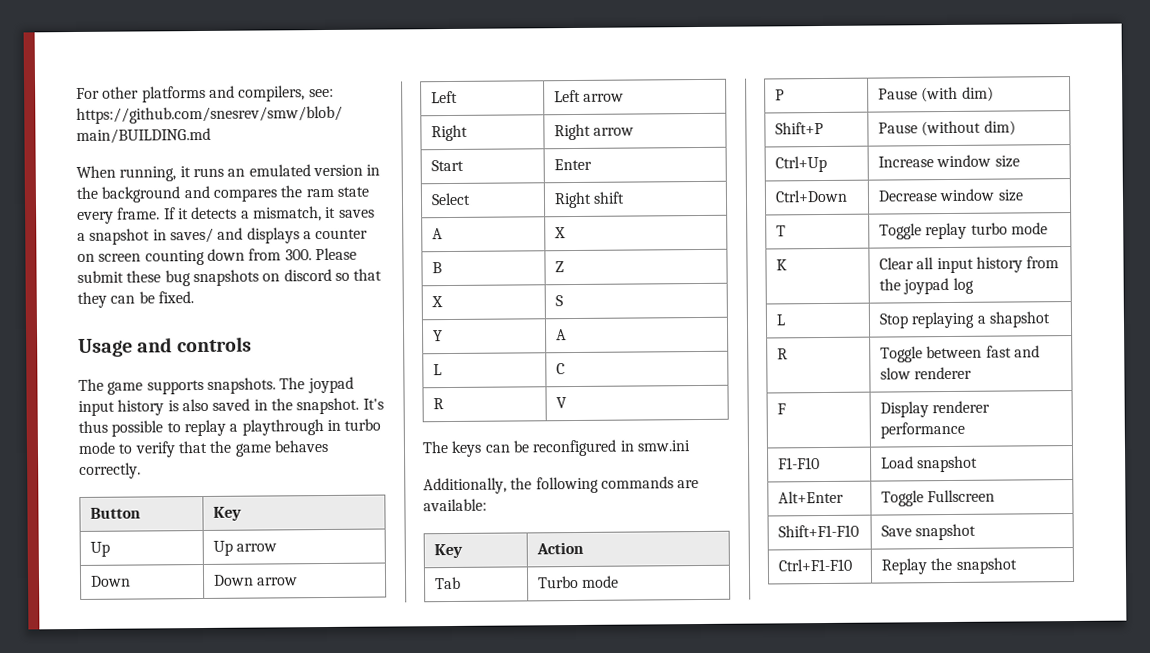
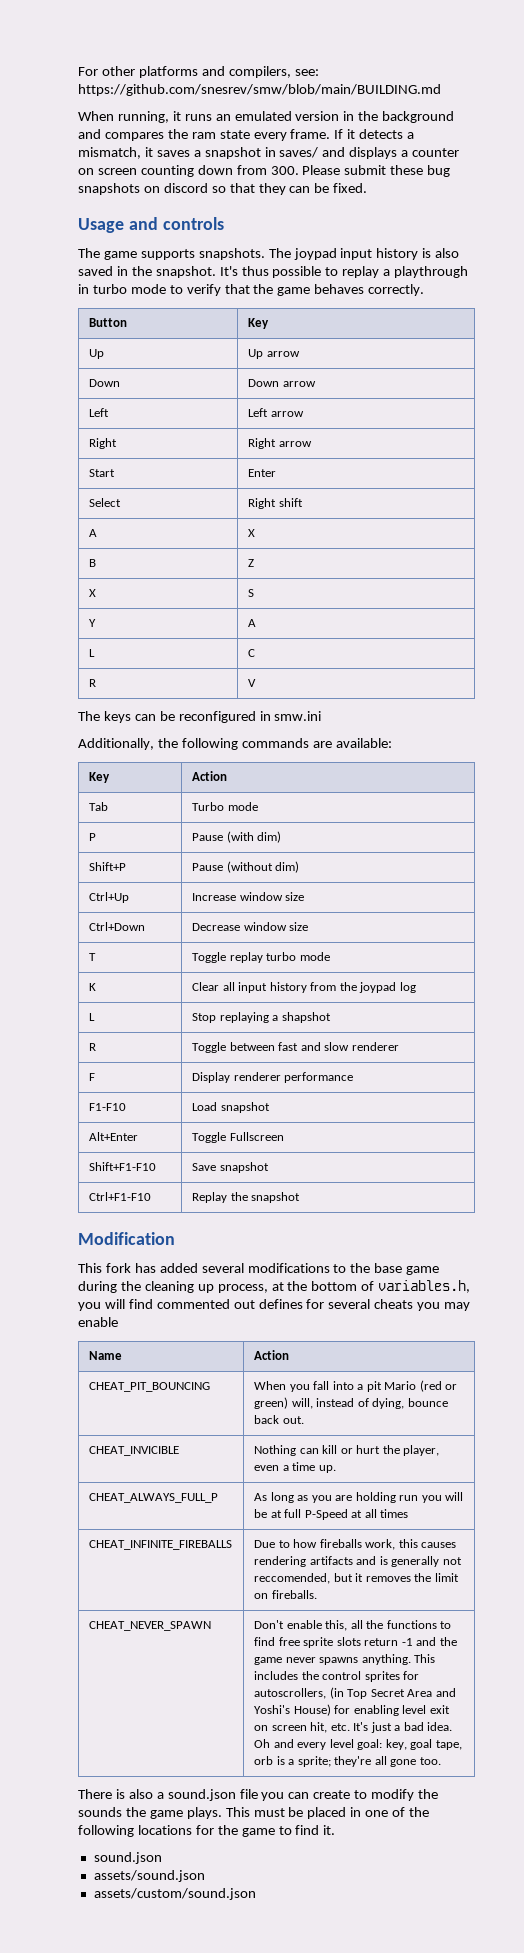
(1017, 565) none -> [78,1232,175,1245] [78,1263,440,1275] [78,1280,471,1293] [78,1299,471,1311] [78,1317,118,1327] [88,1351,122,1360] [253,1350,289,1360] [88,1382,210,1392] [253,1380,458,1392] [253,1397,448,1409] [253,1415,304,1424] [88,1446,179,1456] [253,1445,440,1456] [253,1462,336,1473] [88,1493,218,1503] [253,1492,464,1503] [253,1509,409,1520] [88,1540,232,1550] [253,1539,457,1550] [253,1556,462,1567] [253,1573,459,1584] [253,1590,317,1599] [88,1621,211,1631] [253,1620,452,1631] [253,1637,457,1648] [253,1654,436,1665] [253,1671,420,1682] [253,1687,456,1699] [253,1704,450,1716] [253,1722,453,1733] [253,1739,462,1750] [253,1756,441,1767] [78,1789,439,1801] [78,1807,430,1819] [78,1825,336,1837] [93,1852,162,1864] [93,1870,205,1882] [93,1888,256,1900] // Modification // This fork has added several modifications to the base game during the cleaning up process, at the bottom of variables.h, you will find commented out defines for several cheats you may enable // Name | Action // CHEAT_PIT_BOUNCING | When you fall into a pit Mario (red or green) will, instead of dying, bounce back out. // CHEAT_INVICIBLE | Nothing can kill or hurt the player, even a time up. // CHEAT_ALWAYS_FULL_P | As long as you are holding run you will be at full P-Speed at all times // CHEAT_INFINITE_FIREBALLS | Due to how fireballs work, this causes rendering artifacts and is generally not reccomended, but it removes the limit on fireballs. // CHEAT_NEVER_SPAWN | Don't enable this, all the functions to find free sprite slots return -1 and the game never spawns anything. This includes the control sprites for autoscrollers, (in Top Secret Area and Yoshi's House) for enabling level exit on screen hit, etc. It's just a bad idea. Oh and every level goal: key, goal tape, orb is a sprite; they're all gone too. // There is also a sound.json file you can create to modify the sounds the game plays. This must be placed in one of the following locations for the game to find it. // sound.json // assets/sound.json // assets/custom/sound.json

